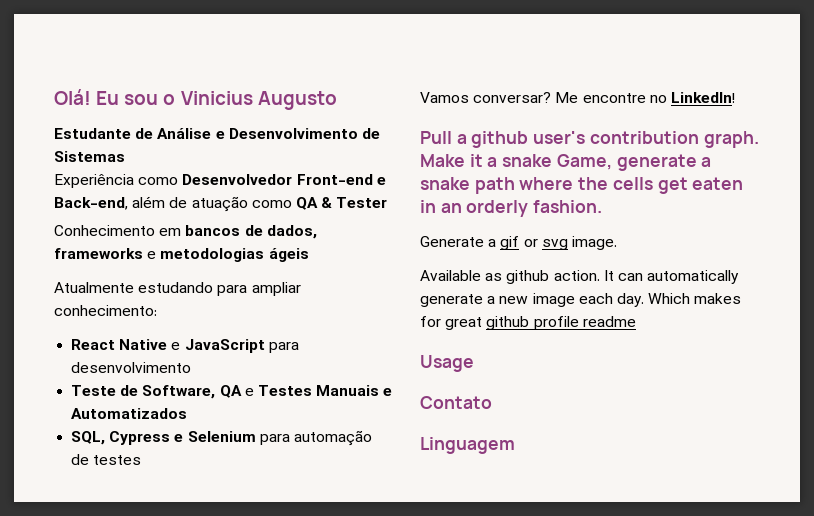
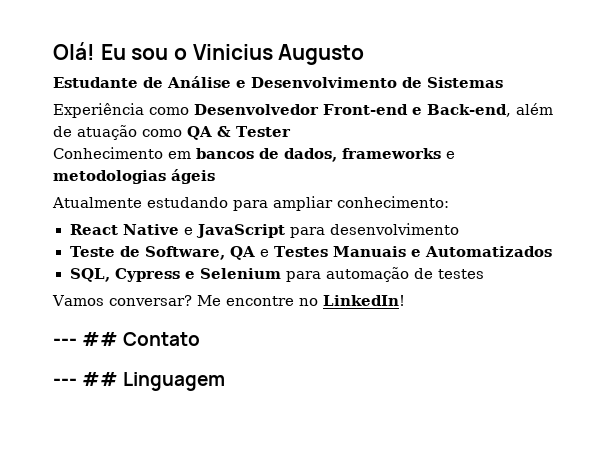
[420,131,759,148] [420,154,712,171] [420,177,744,194] [420,200,603,217] [420,236,617,250] [420,270,740,284] [420,293,742,307] [420,316,636,330] [420,355,474,372] Pull a github user's contribution graph. Make it a snake Game, generate a snake path where the cells get eaten in an orderly fashion. // Generate a gif or svg image. // Available as github action. It can automatically generate a new image each day. Which makes for great github profile readme // Usage // -> [53,332,119,346] --- ##
(492, 402) none -> [53,372,119,386] --- ##

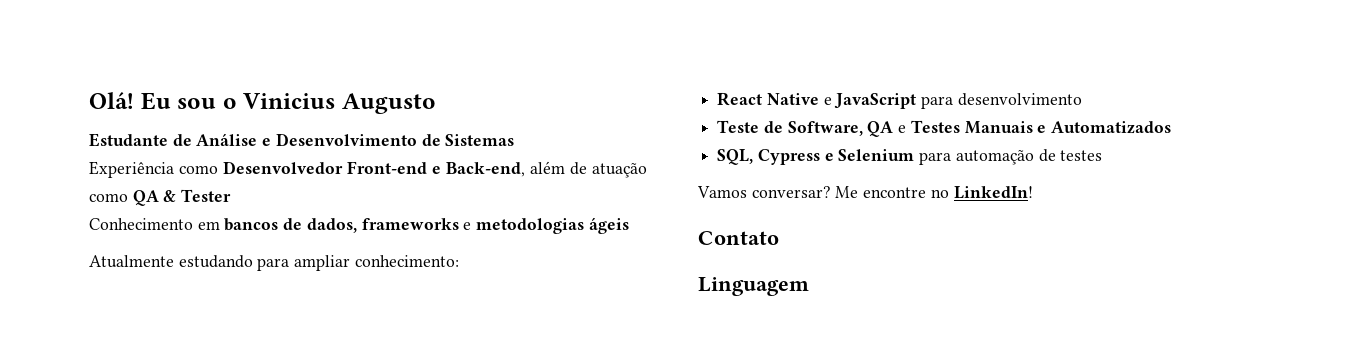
[53,332,119,346] --- ## -> (1033, 192) none
[53,372,119,386] --- ## -> (779, 238) none

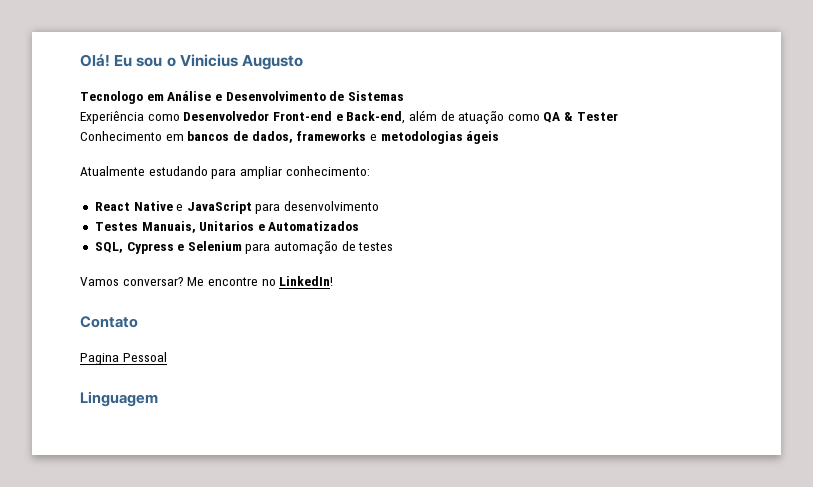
[89,133,192,147] Estudante de -> [80,91,164,104] Tecnologo em
[717,120,1033,137] Teste de Software, QA e Testes Manuais -> [94,221,255,233] Testes Manuais, Unitarios
(779, 238) none -> [80,352,167,365] // Pagina Pessoal

